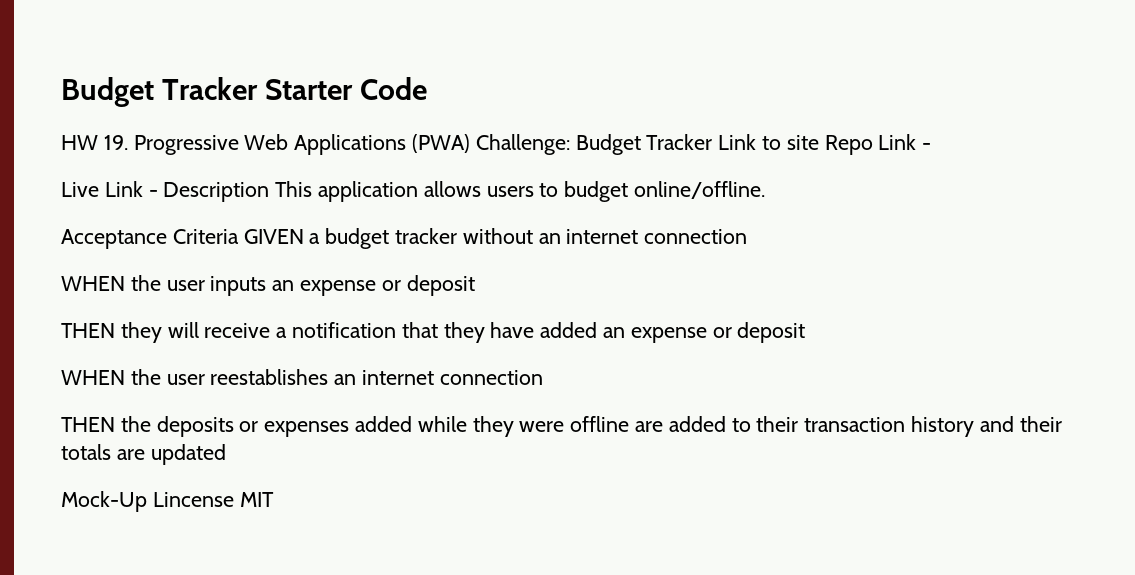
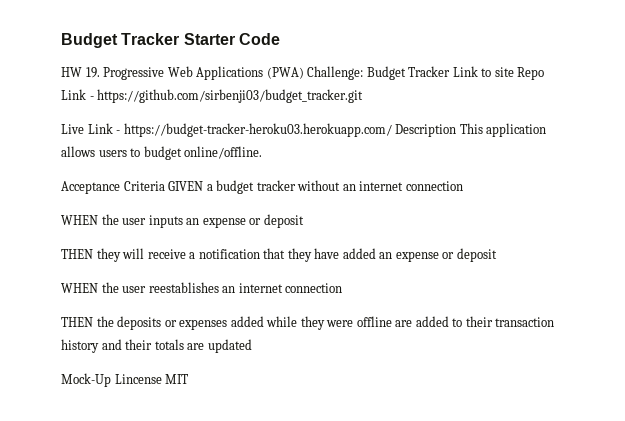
(932, 146) none -> [97,89,364,103] https://github.com/sirbenji03/budget_tracker.git
(158, 193) none -> [123,123,392,137] https://budget-tracker-heroku03.herokuapp.com/

